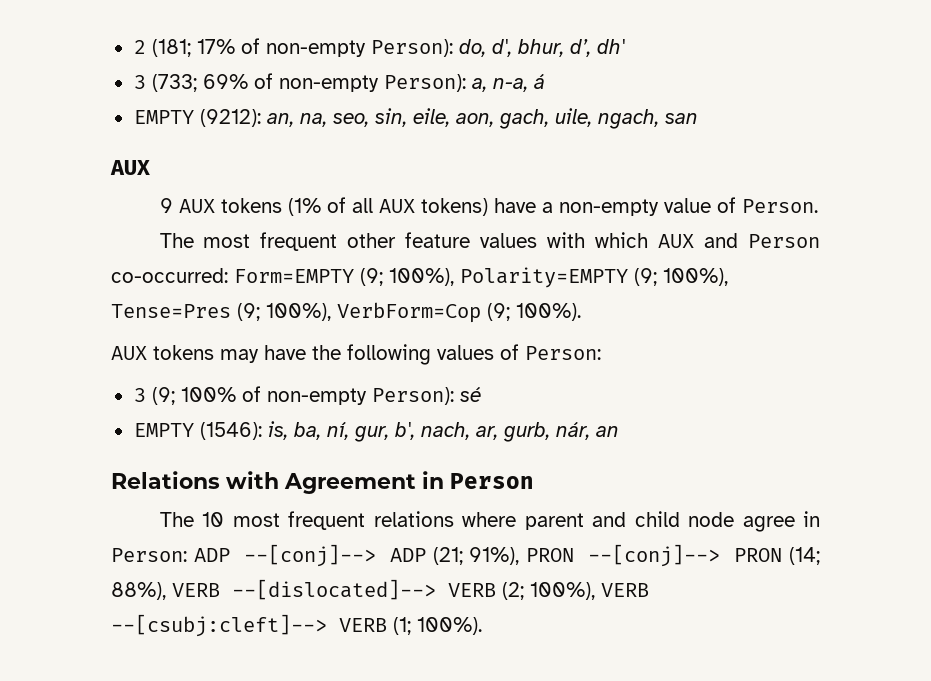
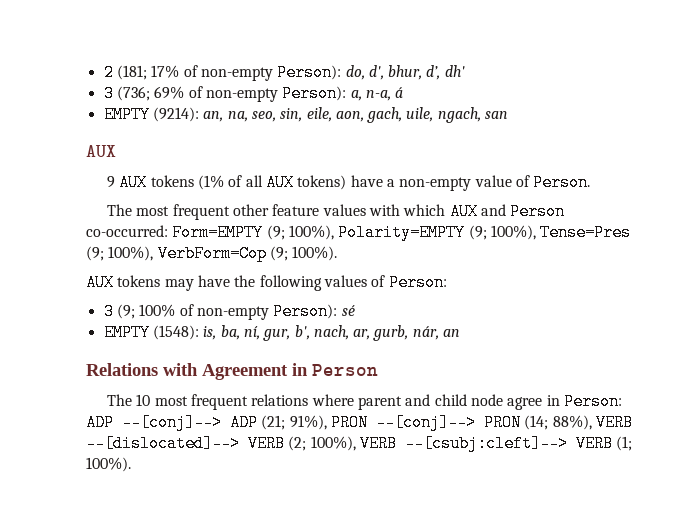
[151,74,197,92] (733; -> [116,86,150,101] (736;
[199,109,261,127] (9212): -> [152,107,199,122] (9214):
[199,422,262,440] (1546): -> [152,325,199,340] (1548):

